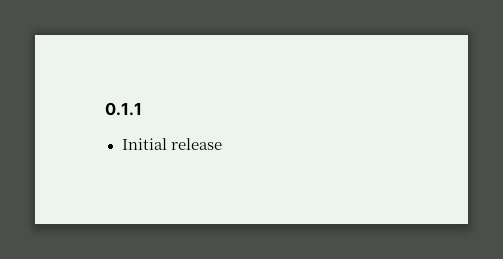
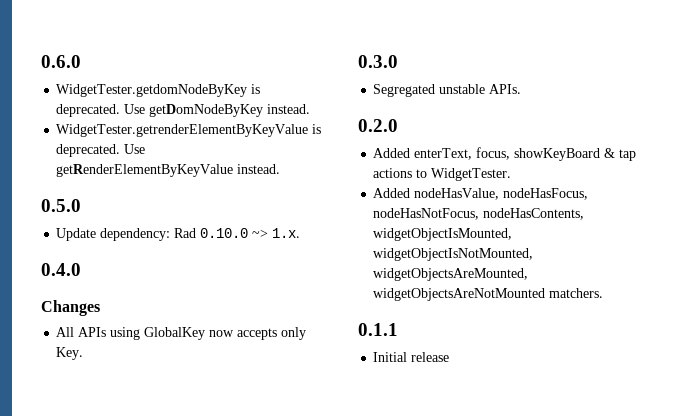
(105, 109) none -> [41,55,81,68] [56,84,261,97] [56,104,311,117] [56,124,322,137] [56,144,146,157] [56,164,281,177] [41,199,81,212] [56,228,301,241] [41,263,81,276] [41,300,100,316] [56,327,307,340] [56,347,84,360] [358,55,398,68] [373,84,522,97] [358,119,398,132] [373,147,637,161] [373,168,512,181] [373,188,589,200] [373,208,585,220] [373,228,513,241] [373,248,534,261] [373,268,529,281] [373,288,604,301] 0.6.0 // WidgetTester.getdomNodeByKey is deprecated. Use getDomNodeByKey instead. // WidgetTester.getrenderElementByKeyValue is deprecated. Use getRenderElementByKeyValue instead. // 0.5.0 // Update dependency: Rad 0.10.0 ~> 1.x. // 0.4.0 // Changes // All APIs using GlobalKey now accepts only Key. // 0.3.0 // Segregated unstable APIs. // 0.2.0 // Added enterText, focus, showKeyBoard & tap actions to WidgetTester. // Added nodeHasValue, nodeHasFocus, nodeHasNotFocus, nodeHasContents, widgetObjectIsMounted, widgetObjectIsNotMounted, widgetObjectsAreMounted, widgetObjectsAreNotMounted matchers. //

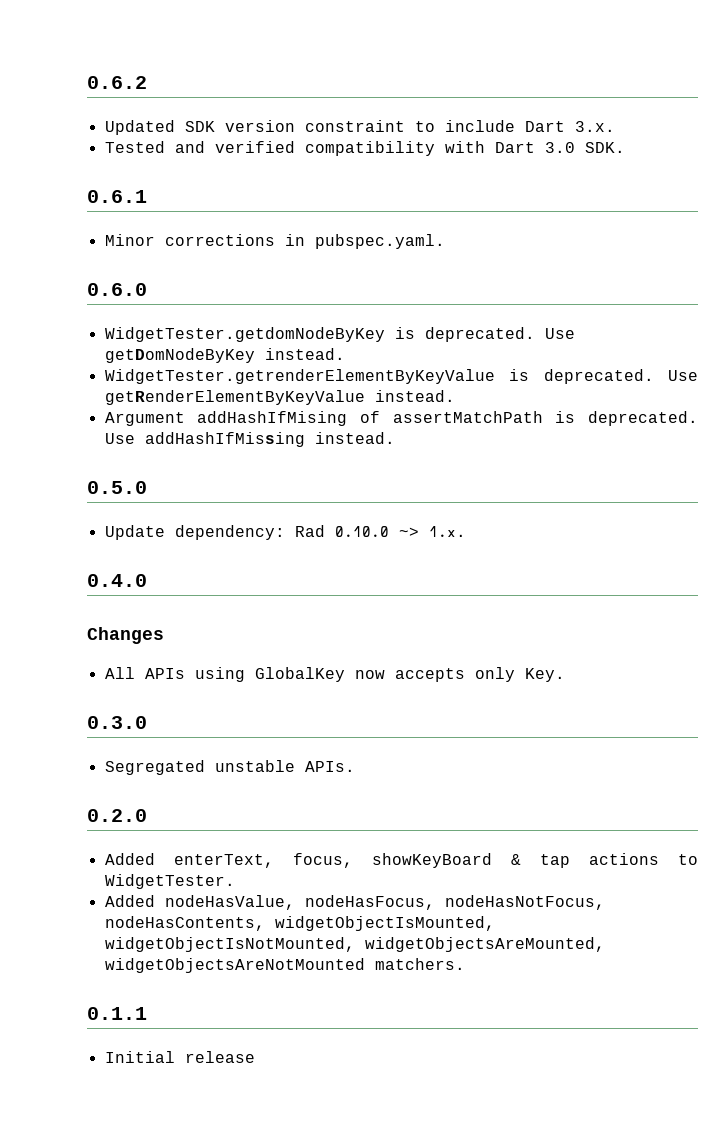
(41, 61) none -> [87,76,147,89] [104,120,615,135] [104,141,625,156] [87,190,147,203] [104,234,445,249] 0.6.2 // Updated SDK version constraint to include Dart 3.x. // Tested and verified compatibility with Dart 3.0 SDK. // 0.6.1 // Minor corrections in pubspec.yaml. //
(281, 169) none -> [104,411,698,426] [104,432,395,447] // Argument addHashIfMising of assertMatchPath is deprecated. Use addHashIfMissing instead.

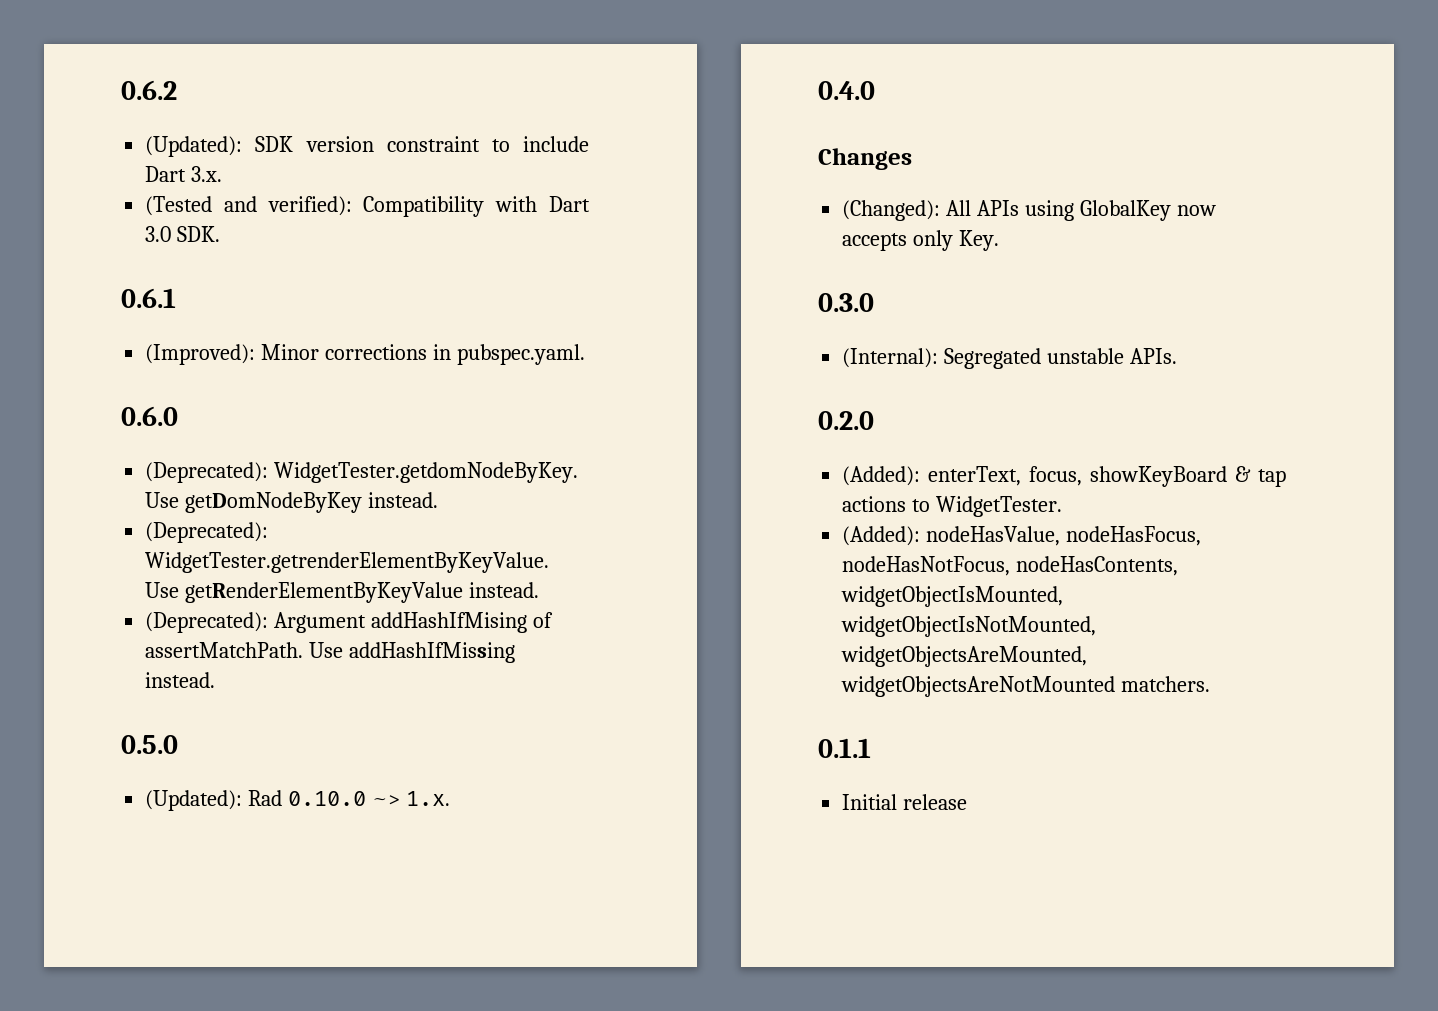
[104,120,175,135] Updated -> [145,136,243,157] (Updated):
[104,141,435,156] Tested and verified compatibility -> [145,196,485,217] (Tested and verified): Compatibility
(147, 196) none -> [145,344,256,365] (Improved):
[104,327,535,342] WidgetTester.getdomNodeByKey is deprecated. -> [145,462,579,483] (Deprecated): WidgetTester.getdomNodeByKey.
[104,369,654,384] WidgetTester.getrenderElementByKeyValue is deprecated. -> [145,522,269,543] [145,552,550,573] (Deprecated): WidgetTester.getrenderElementByKeyValue.
(455, 396) none -> [145,612,269,633] (Deprecated):
[392,411,698,426] assertMatchPath is deprecated. -> [145,642,304,658] assertMatchPath.
[104,525,285,540] Update dependency: -> [145,790,243,811] (Updated):
(164, 635) none -> [842,200,941,221] (Changed):
(147, 722) none -> [842,348,939,368] (Internal):
[104,853,155,865] Added -> [842,466,921,486] (Added):
[104,895,155,907] Added -> [842,526,921,546] (Added):

